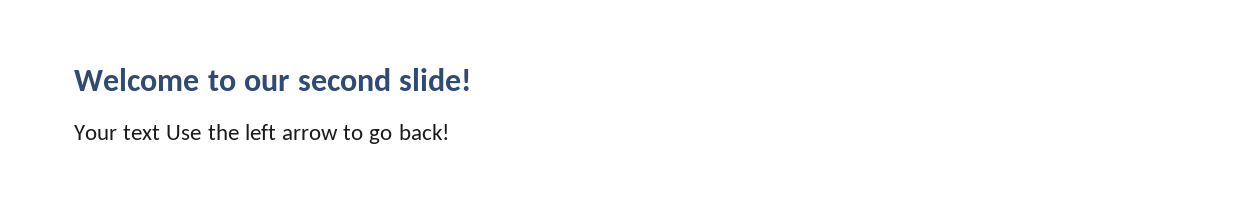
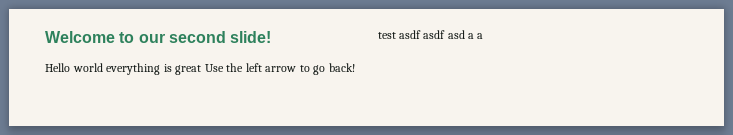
[74,125,161,140] Your text -> [45,63,202,75] Hello world everything is great
(449, 132) none -> [378,30,484,39] test asdf asdf asd a a

